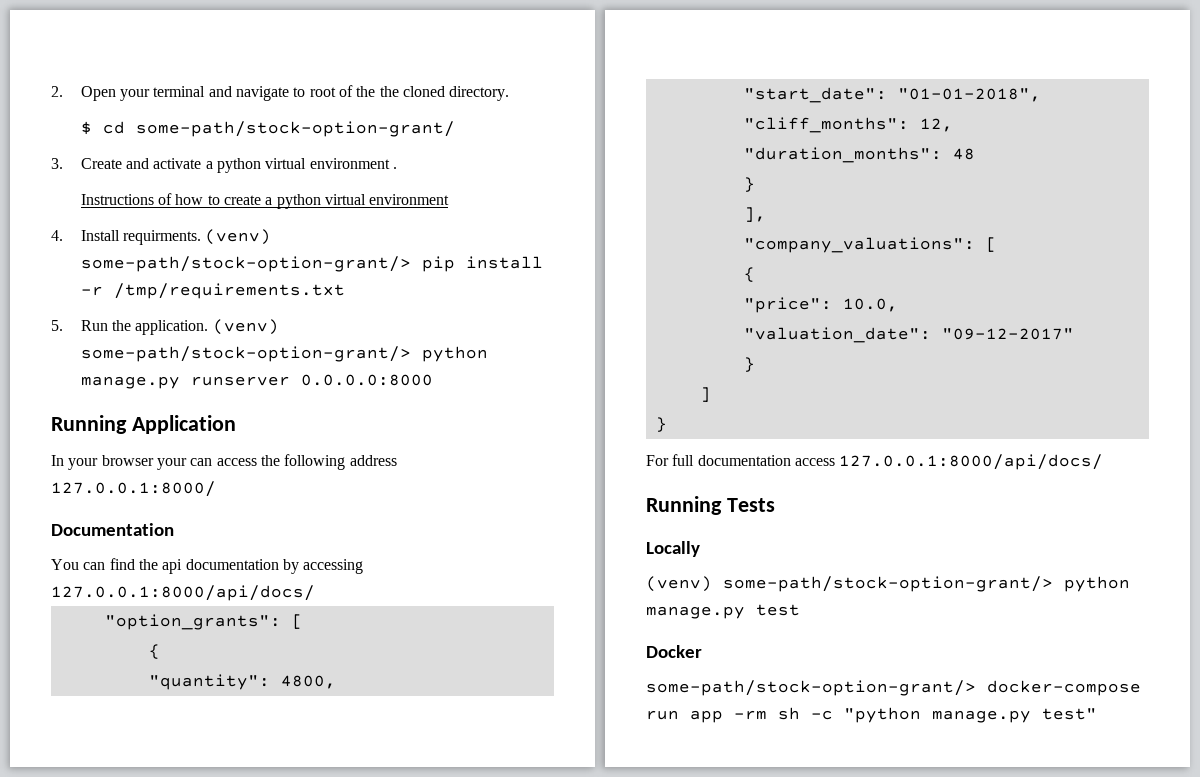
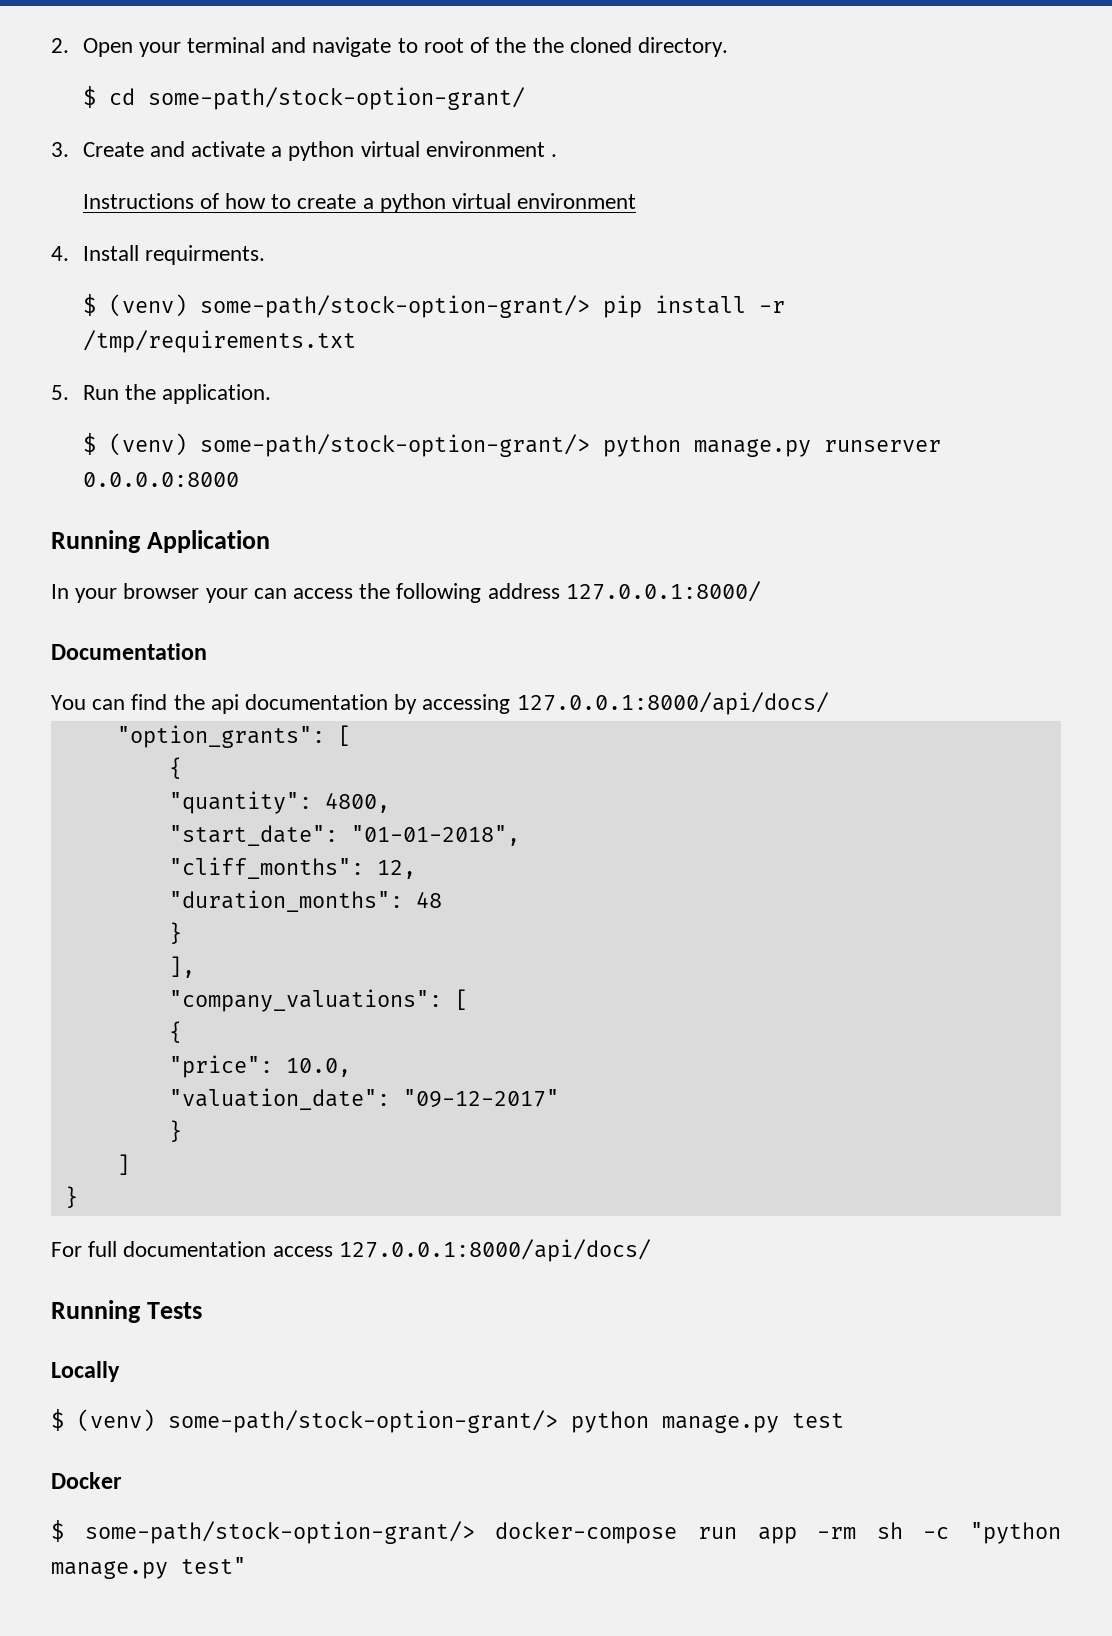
(202, 237) none -> [82,294,96,316] // $
(209, 327) none -> [82,433,96,455] // $
(700, 549) none -> [51,1409,64,1431] $
(702, 651) none -> [51,1520,64,1542] $

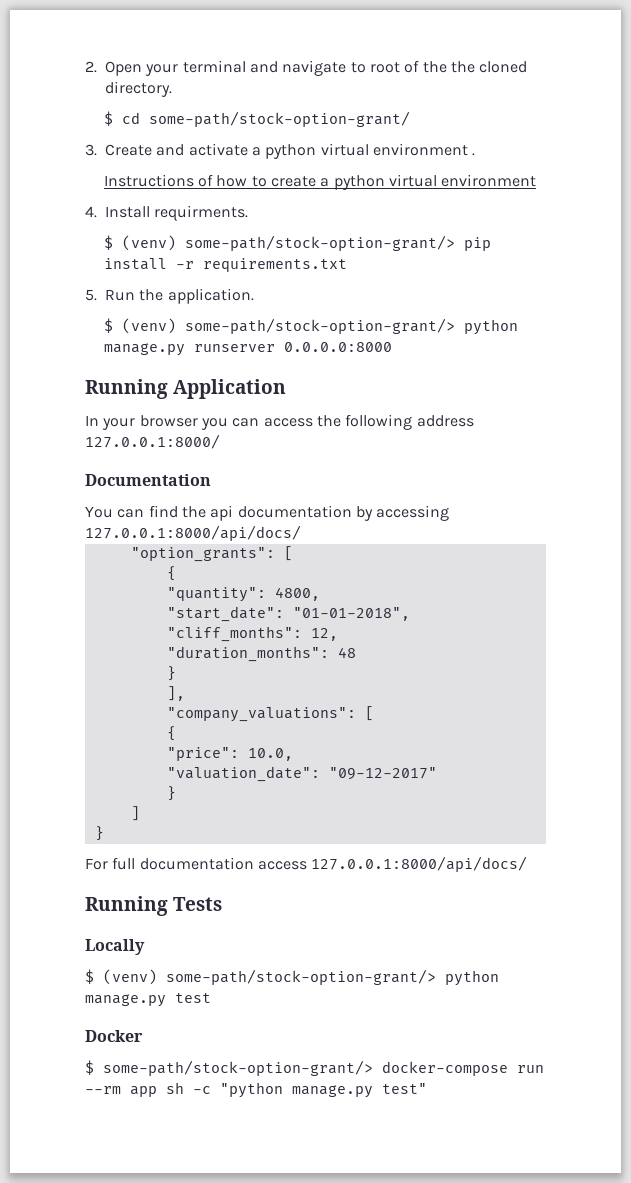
[82,330,356,353] /tmp/requirements.txt -> [202,258,347,272] requirements.txt
[205,588,248,603] your -> [200,418,228,430] you
[757,1527,857,1544] app -rm -> [85,1086,157,1097] --rm app

